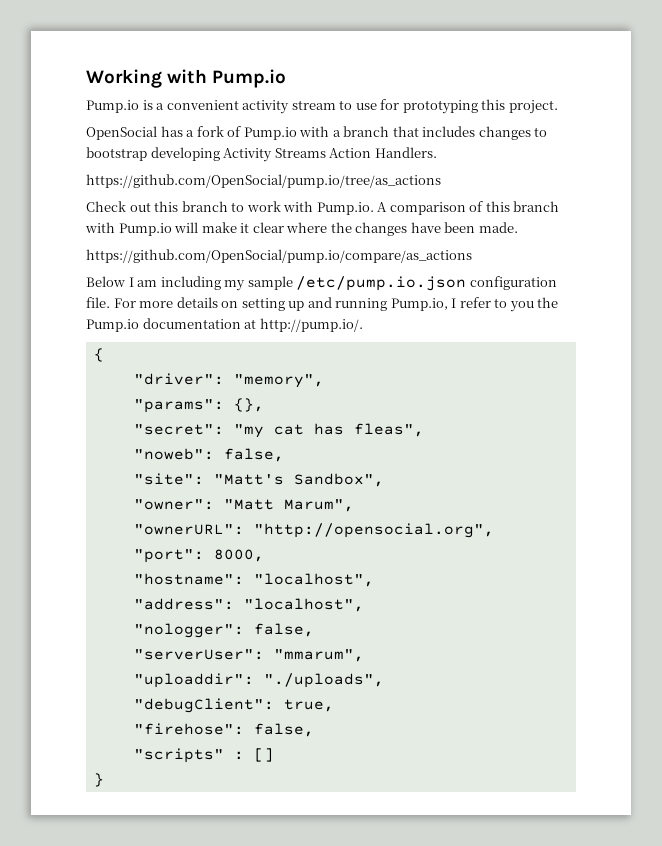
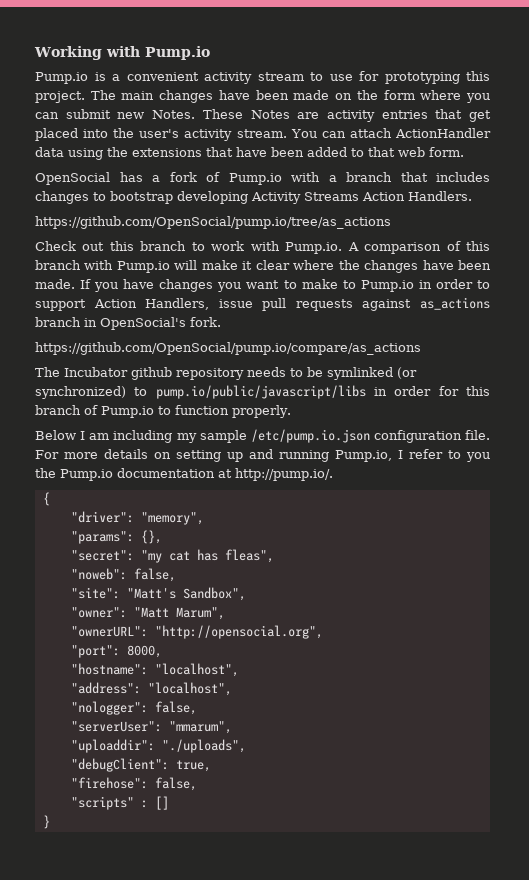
(558, 107) none -> [90,90,491,103] [35,109,491,122] [35,128,492,141] [35,147,464,160] The main changes have been made on the form where you can submit new Notes. These Notes are activity entries that get placed into the user's activity stream. You can attach ActionHandler data using the extensions that have been added to that web form.
[86,249,472,263] // https://github.com/OpenSocial/pump.io/compare/as_actions -> [80,279,491,292] [35,297,490,311] [35,317,221,330] [35,342,421,355] [35,367,417,380] [35,385,490,399] [35,405,291,418] If you have changes you want to make to Pump.io in order to support Action Handlers, issue pull requests against as_actions branch in OpenSocial's fork. // https://github.com/OpenSocial/pump.io/compare/as_actions // The Incubator github repository needs to be symlinked (or synchronized) to pump.io/public/javascript/libs in order for this branch of Pump.io to function properly.

